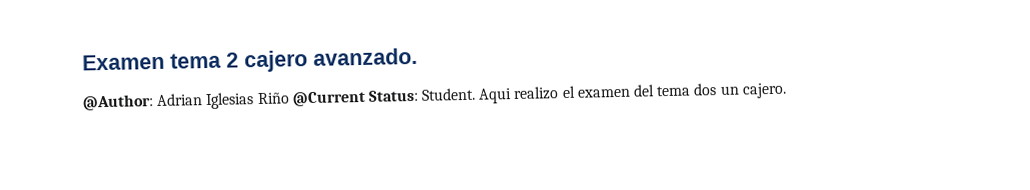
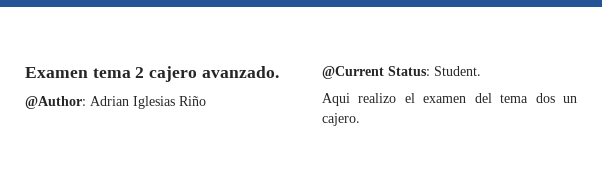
(290, 98) none -> (206, 101) //
(477, 94) none -> (481, 71) //

